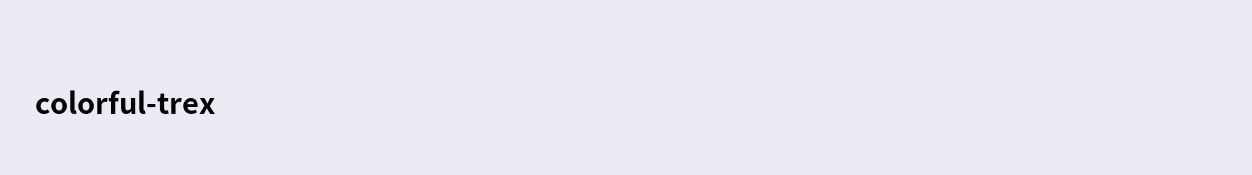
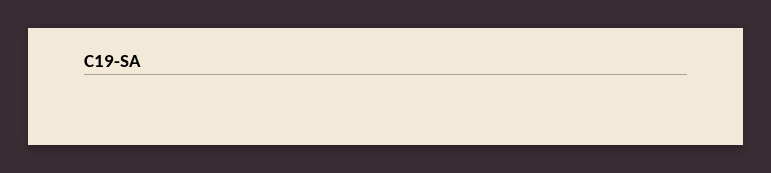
[35,90,215,114] colorful-trex -> [84,55,141,67] C19-SA

